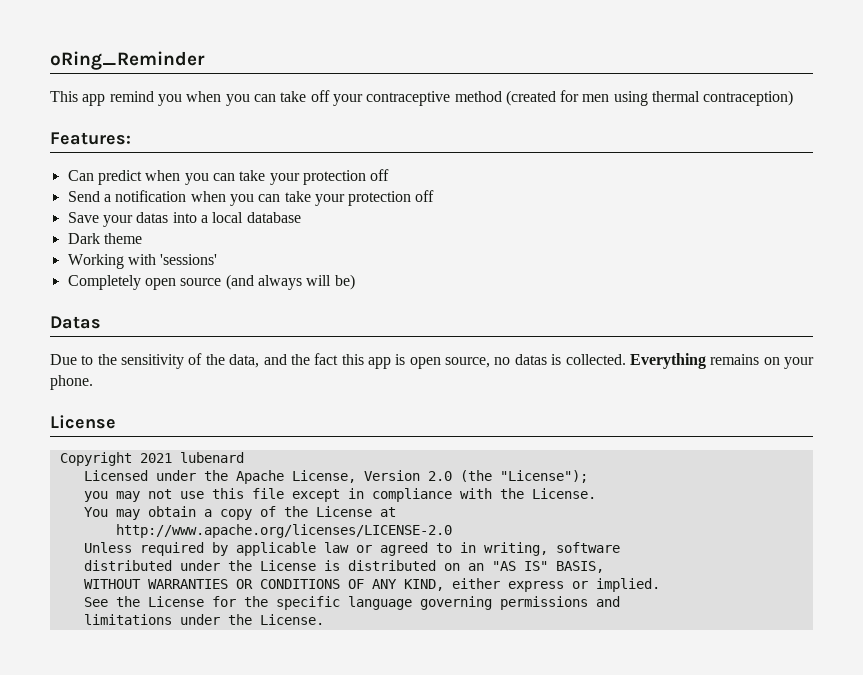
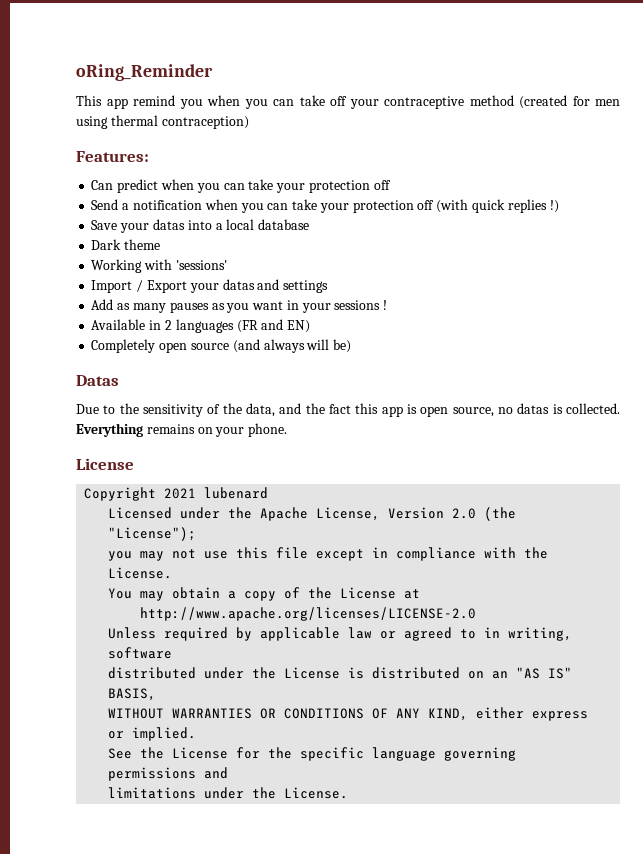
(435, 196) none -> [436,199,559,213] (with quick replies !)
(218, 259) none -> [91,279,329,293] [91,299,388,313] [91,319,311,333] // Import / Export your datas and settings // Add as many pauses as you want in your sessions ! // Available in 2 languages (FR and EN)

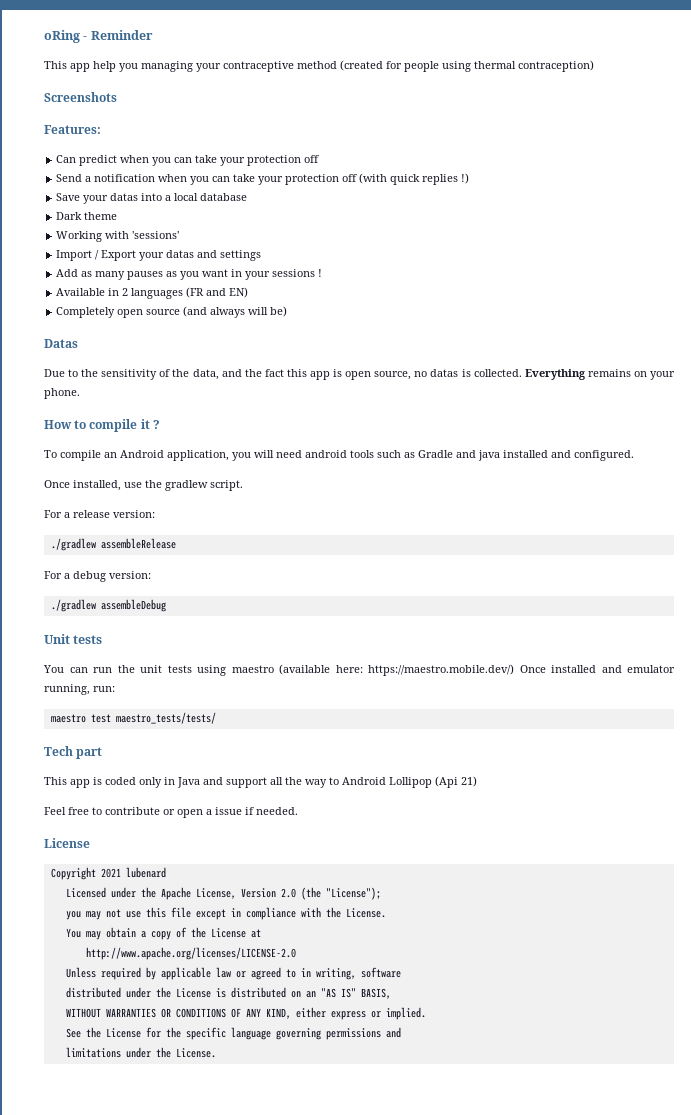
[76,64,213,81] [76,95,347,109] oRing_Reminder // This app remind you when you can take off -> [44,30,153,43] [44,61,193,72] oRing - Reminder // This app help you managing
[595,99,620,106] men -> [404,61,439,72] people
(249, 122) none -> [44,92,117,102] // Screenshots
(288, 430) none -> [44,419,160,432] [44,450,634,461] [44,480,243,491] [44,510,155,518] [50,538,176,551] [44,571,151,582] [50,599,166,612] [44,634,103,644] [43,664,675,676] [44,684,115,695] [50,712,216,724] [44,746,103,759] [44,776,477,788] [44,807,298,818] // How to compile it ? // To compile an Android application, you will need android tools such as Gradle and java installed and configured. // Once installed, use the gradlew script. // For a release version: // ./gradlew assembleRelease // For a debug version: // ./gradlew assembleDebug // Unit tests // You can run the unit tests using maestro (available here: https://maestro.mobile.dev/) Once installed and emulator running, run: // maestro test maestro_tests/tests/ // Tech part // This app is coded only in Java and support all the way to Android Lollipop (Api 21) // Feel free to contribute or open a issue if needed.

